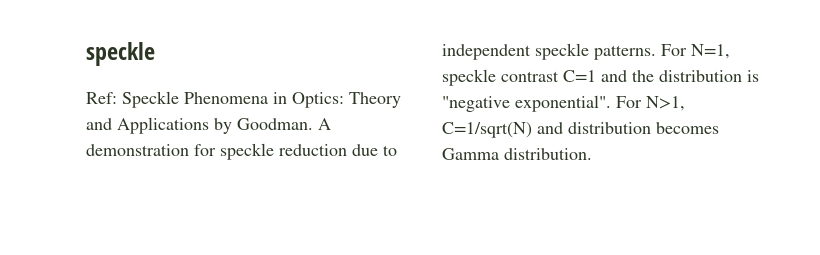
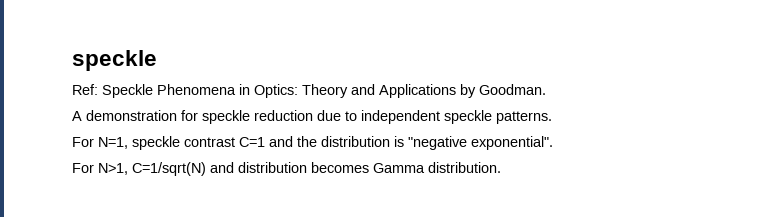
(313, 124) none -> (546, 89) //
(656, 52) none -> (552, 117) //
(611, 103) none -> (553, 143) //

